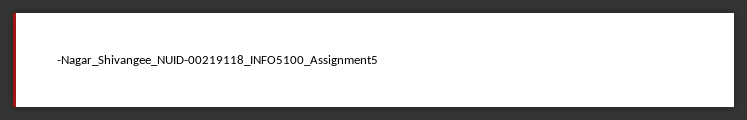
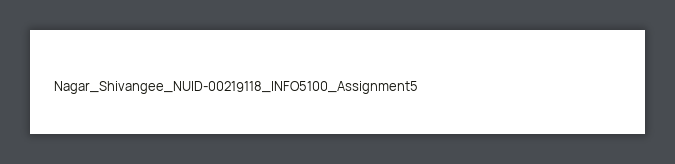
[57,55,378,66] -Nagar_Shivangee_NUID-00219118_INFO5100_Assignment5 -> [54,81,418,94] Nagar_Shivangee_NUID-00219118_INFO5100_Assignment5

